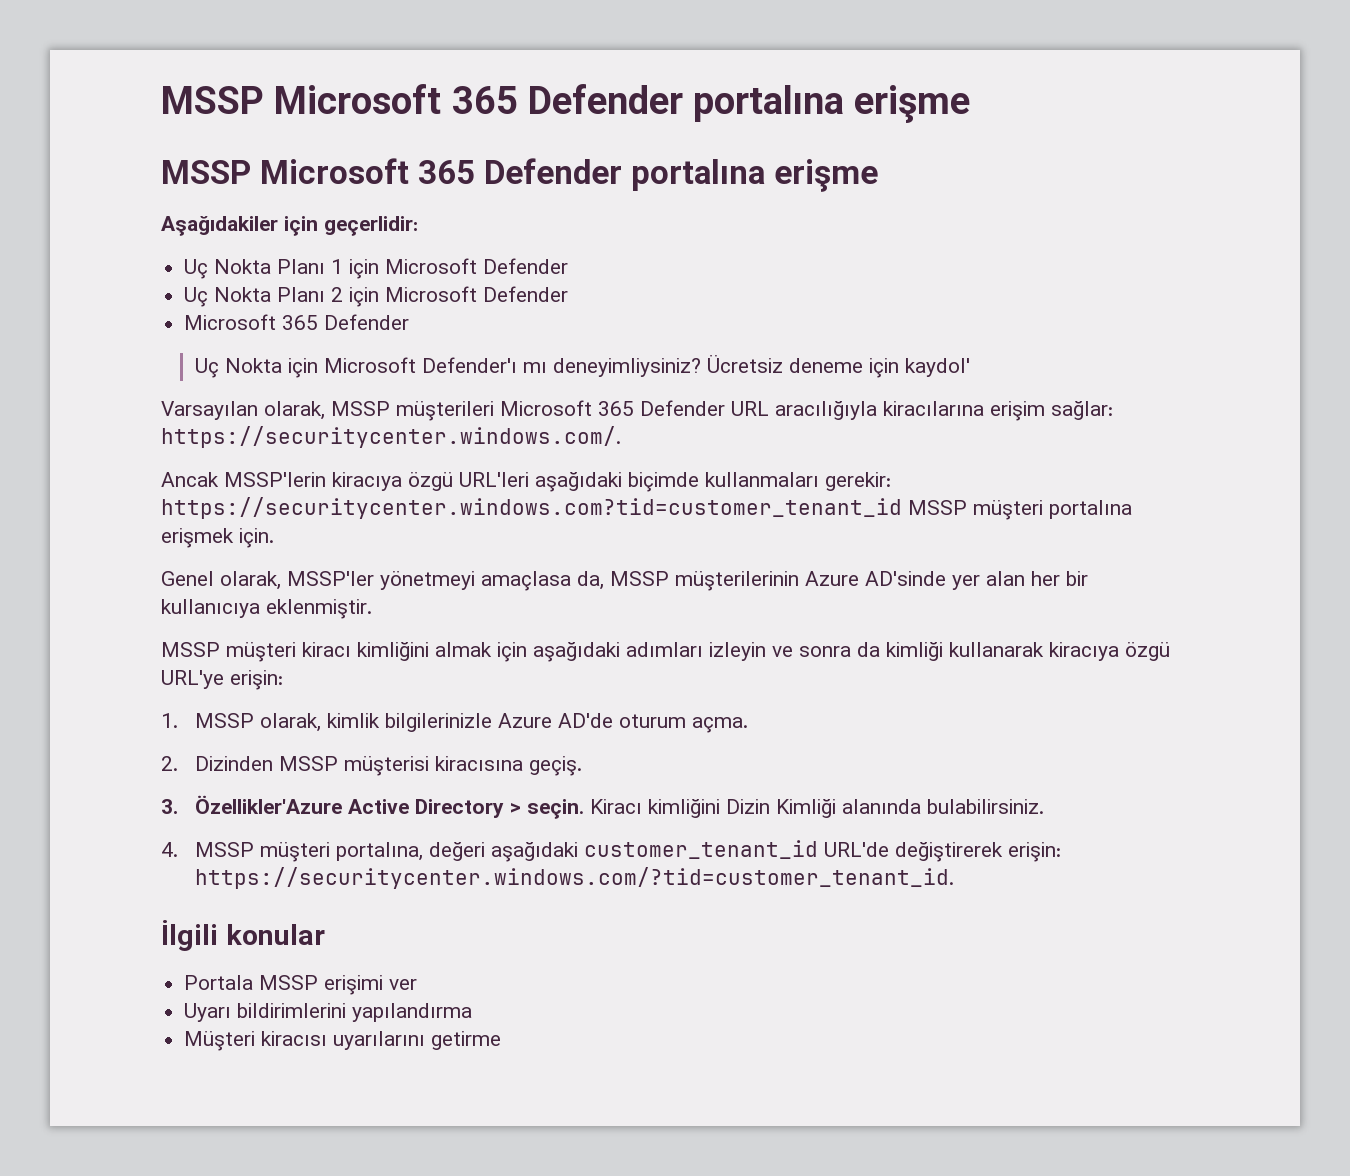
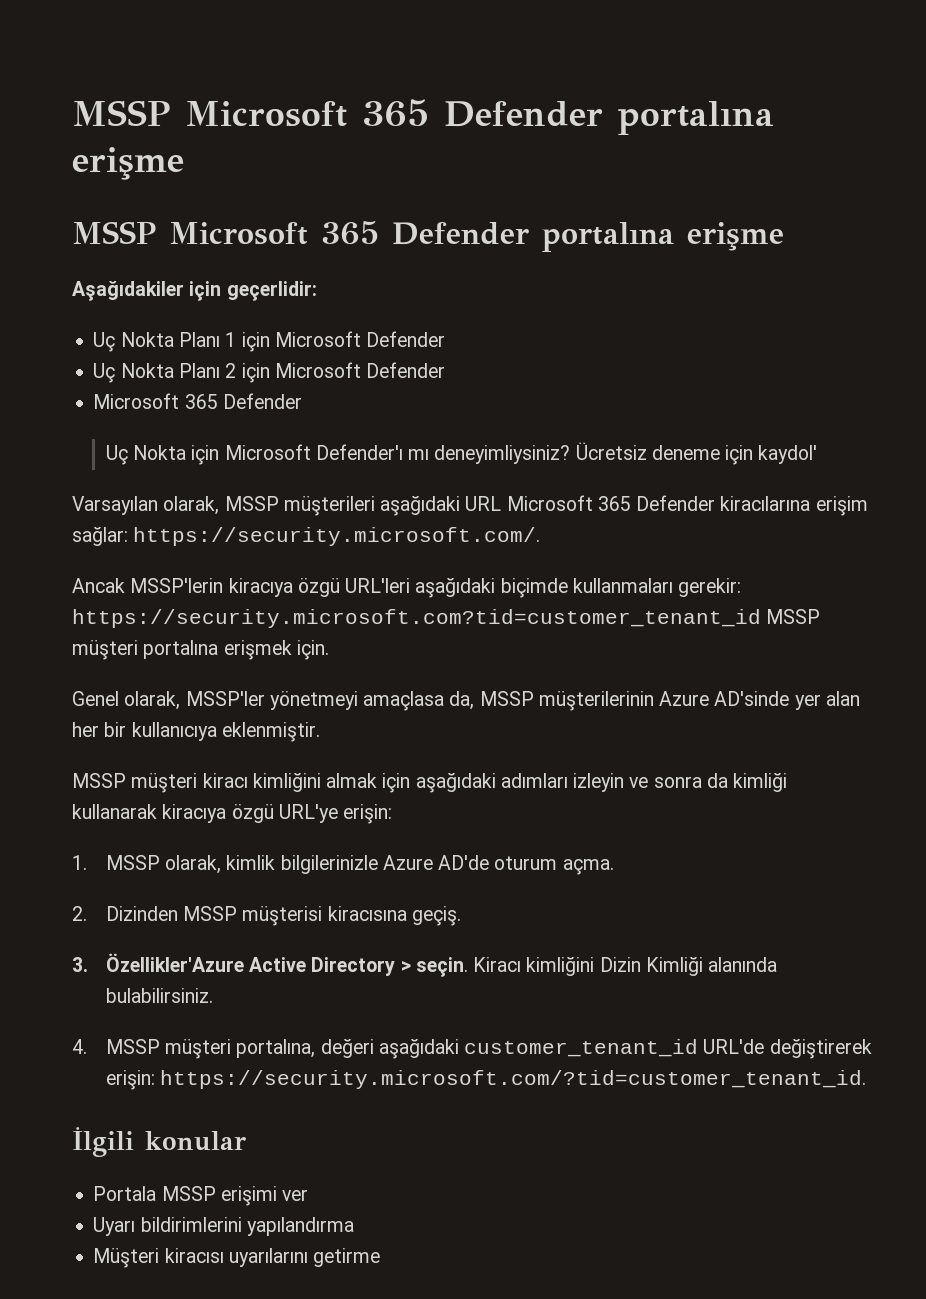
[500,400,877,420] Microsoft 365 Defender URL aracılığıyla -> [380,495,716,516] aşağıdaki URL Microsoft 365 Defender
[161,426,621,448] https://securitycenter.windows.com/. -> [133,527,541,546] https://security.microsoft.com/.
[161,497,902,519] https://securitycenter.windows.com?tid=customer_tenant_id -> [72,609,761,628] https://security.microsoft.com?tid=customer_tenant_id
[194,867,954,889] https://securitycenter.windows.com/?tid=customer_tenant_id. -> [160,1070,867,1089] https://security.microsoft.com/?tid=customer_tenant_id.

